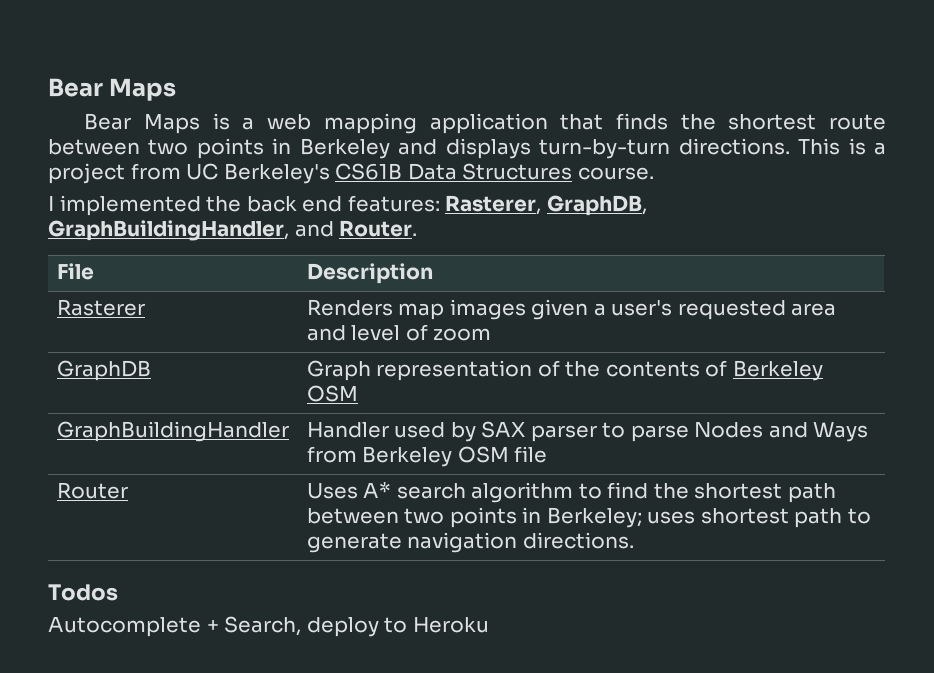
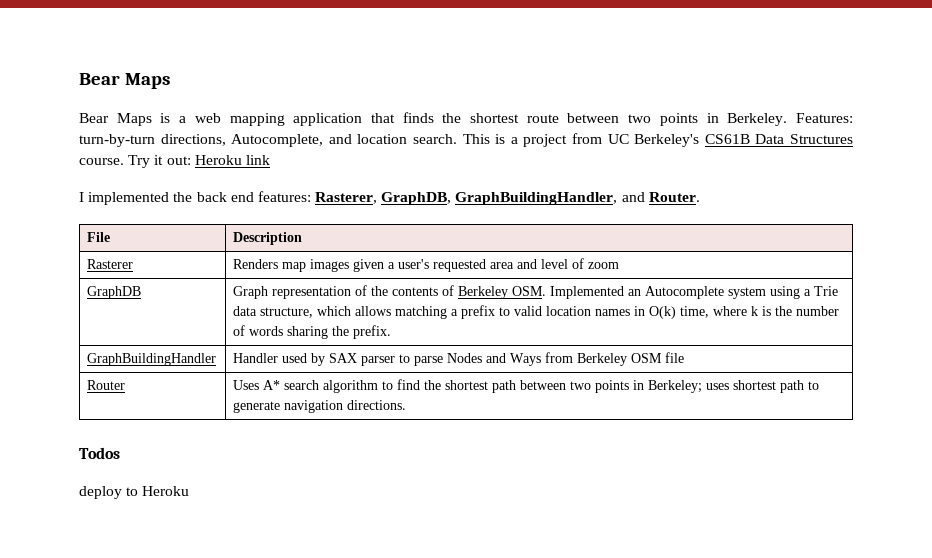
[299,138,790,159] Berkeley and displays turn-by-turn directions. -> [727,113,854,126] [79,134,458,147] Berkeley. Features: turn-by-turn directions, Autocomplete, and location search.
(654, 173) none -> [128,155,270,168] Try it out: Heroku link
[306,385,358,402] OSM -> [512,286,839,299] [233,305,840,319] [233,325,392,339] OSM. Implemented an Autocomplete system using a Trie data structure, which allows matching a prefix to valid location names in O(k) time, where k is the number of words sharing the prefix.
[48,616,302,637] Autocomplete + Search, -> (120, 453) none

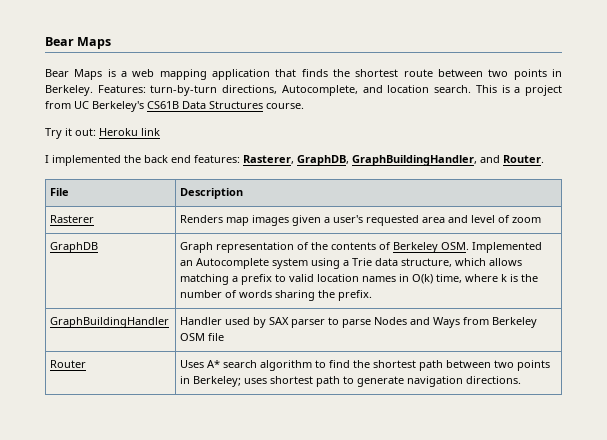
(124, 161) none -> (304, 106) //
[79,447,120,459] [79,486,190,499] // Todos // deploy to Heroku -> (522, 380) none

